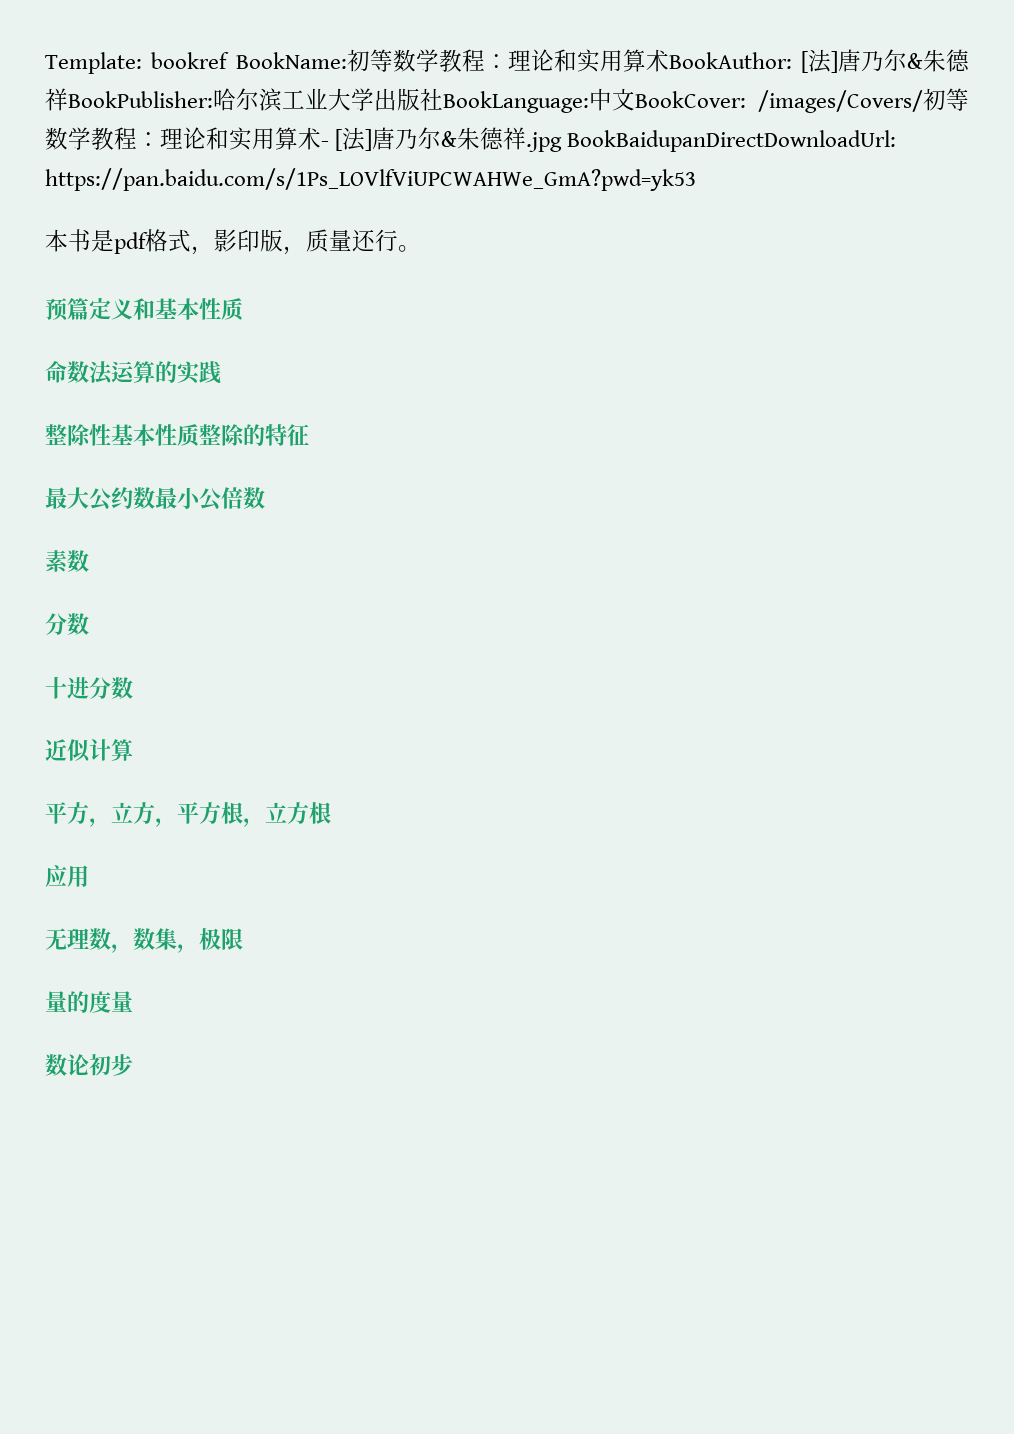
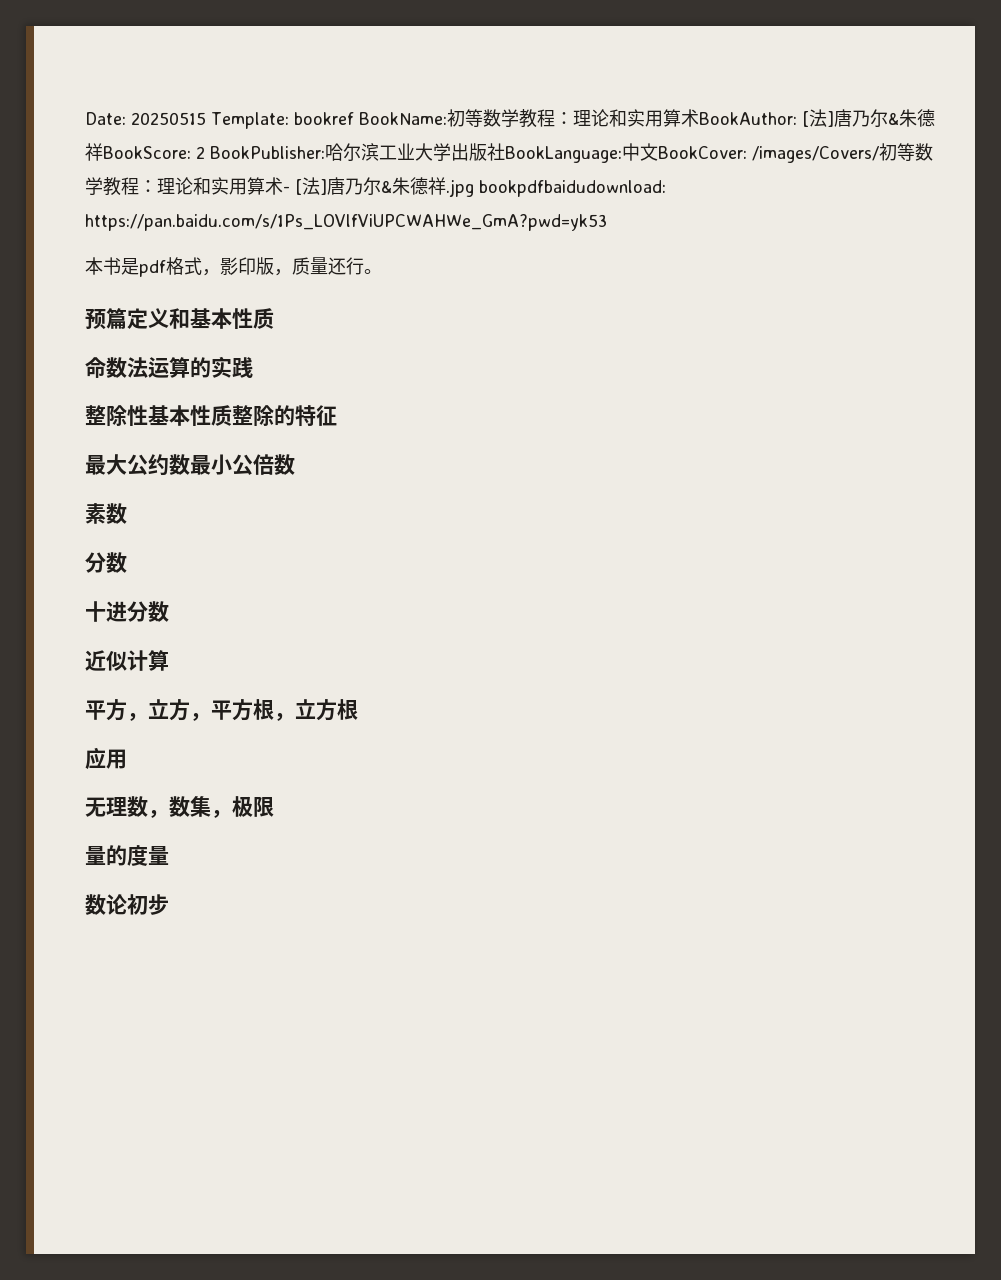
(45, 63) none -> [85,112,206,125] Date: 20250515
(68, 99) none -> [103,146,205,159] BookScore: 2
[567,130,897,152] BookBaidupanDirectDownloadUrl: -> [479,180,666,197] bookpdfbaidudownload:

